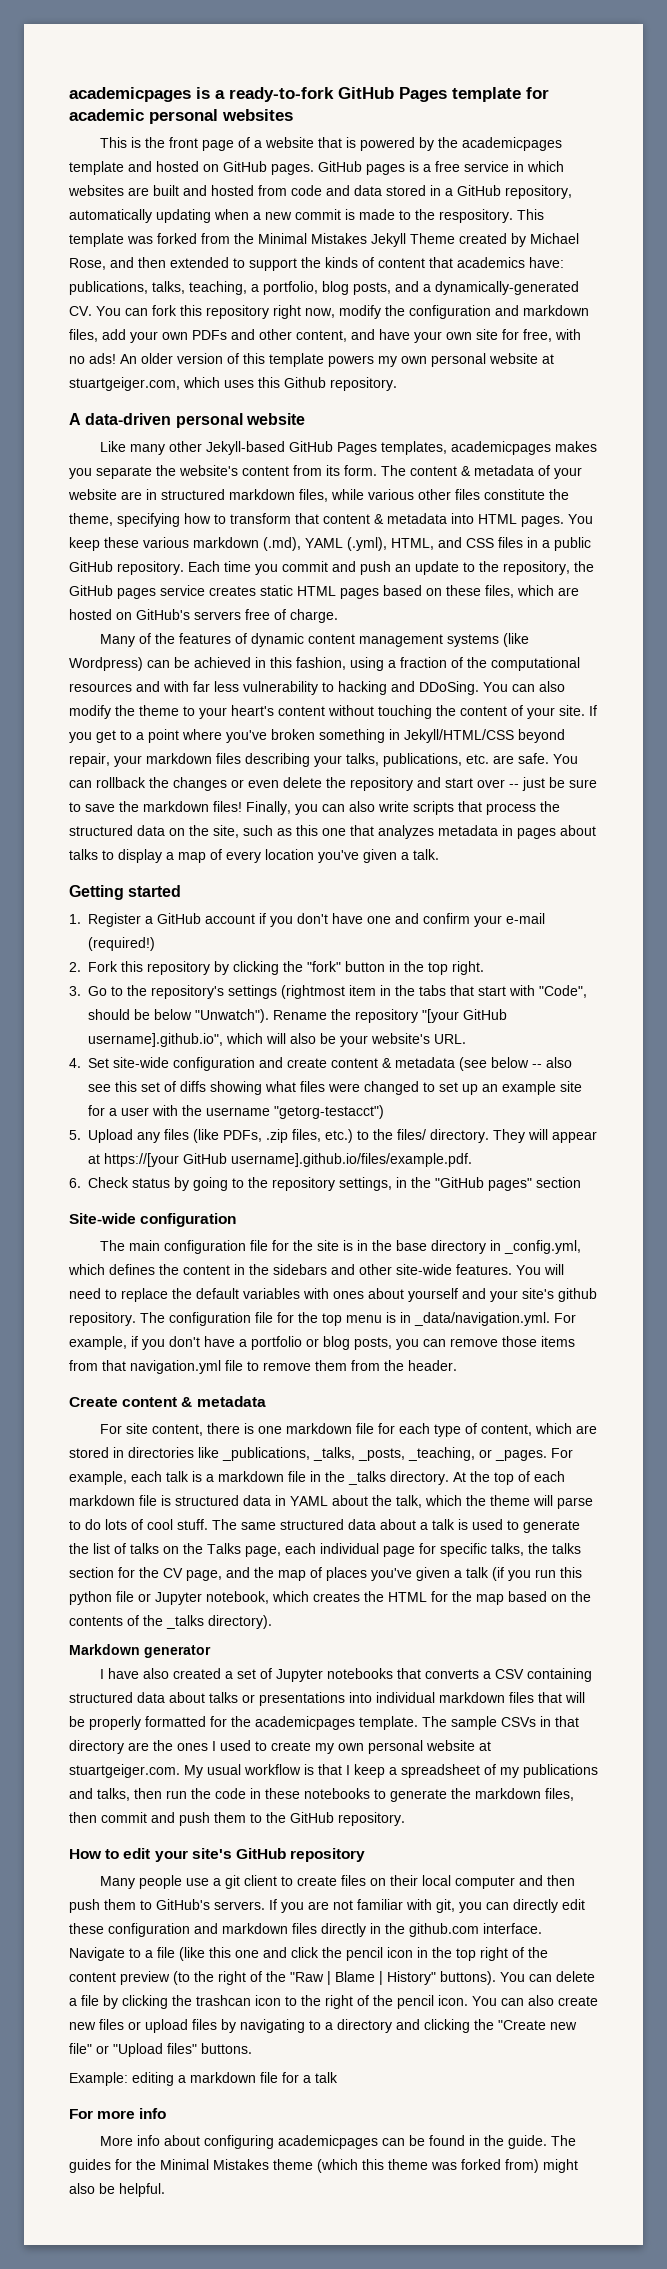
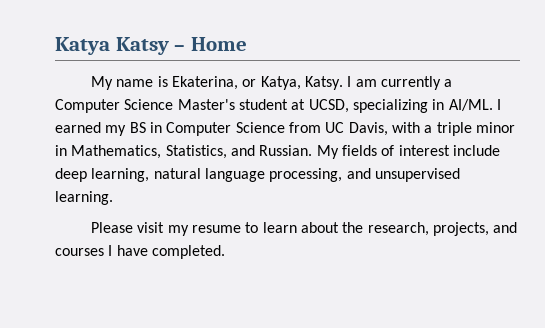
[69,87,549,102] [69,109,293,124] [100,137,563,151] [69,161,564,175] [68,185,572,199] [69,209,544,223] [69,233,579,247] [69,257,564,271] [69,281,579,295] [69,305,589,319] [69,329,581,343] [69,353,554,367] [69,377,397,391] [69,413,305,428] [100,441,598,455] [69,465,582,479] [68,489,569,502] [69,513,593,527] [69,537,591,551] [69,561,594,575] [69,585,579,599] [69,609,338,623] [100,633,530,647] [69,657,580,671] [69,681,565,695] [69,705,597,719] [69,729,565,743] [69,753,578,767] [69,777,597,791] [69,801,560,815] [69,825,596,839] [69,849,439,863] [69,885,182,900] [69,913,546,927] [88,937,156,951] [69,961,485,975] [69,985,588,999] [88,1009,508,1023] [88,1033,467,1047] [69,1057,573,1071] [88,1081,583,1095] [88,1105,385,1119] [69,1129,598,1143] [88,1153,473,1167] [69,1177,582,1191] [69,1213,237,1227] [100,1240,582,1254] [68,1264,564,1275] [69,1288,597,1302] [69,1312,576,1326] [69,1336,575,1350] [69,1360,457,1374] [69,1396,266,1407] [100,1423,598,1437] [69,1447,573,1461] [69,1471,565,1485] [69,1495,593,1509] [69,1519,580,1533] [69,1543,581,1557] [69,1567,582,1581] [69,1591,591,1605] [69,1615,272,1629] [69,1644,211,1658] [100,1668,593,1682] [69,1692,585,1706] [69,1716,579,1730] [69,1740,491,1754] [69,1764,598,1778] [69,1788,574,1802] [69,1812,405,1826] [69,1848,366,1862] [100,1875,576,1889] [69,1899,585,1913] [69,1923,542,1937] [69,1947,548,1961] [69,1971,595,1985] [69,1995,598,2009] [69,2019,577,2033] [69,2043,252,2057] [69,2072,338,2086] [69,2108,167,2119] [100,2135,577,2149] [69,2159,578,2173] [69,2183,165,2197] academicpages is a ready-to-fork GitHub Pages template for academic personal websites // This is the front page of a website that is powered by the academicpages template and hosted on GitHub pages. GitHub pages is a free service in which websites are built and hosted from code and data stored in a GitHub repository, automatically updating when a new commit is made to the respository. This template was forked from the Minimal Mistakes Jekyll Theme created by Michael Rose, and then extended to support the kinds of content that academics have: publications, talks, teaching, a portfolio, blog posts, and a dynamically-generated CV. You can fork this repository right now, modify the configuration and markdown files, add your own PDFs and other content, and have your own site for free, with no ads! An older version of this template powers my own personal website at stuartgeiger.com, which uses this Github repository. // A data-driven personal website // Like many other Jekyll-based GitHub Pages templates, academicpages makes you separate the website's content from its form. The content & metadata of your website are in structured markdown files, while various other files constitute the theme, specifying how to transform that content & metadata into HTML pages. You keep these various markdown (.md), YAML (.yml), HTML, and CSS files in a public GitHub repository. Each time you commit and push an update to the repository, the GitHub pages service creates static HTML pages based on these files, which are hosted on GitHub's servers free of charge. // Many of the features of dynamic content management systems (like Wordpress) can be achieved in this fashion, using a fraction of the computational resources and with far less vulnerability to hacking and DDoSing. You can also modify the theme to your heart's content without touching the content of your site. If you get to a point where you've broken something in Jekyll/HTML/CSS beyond repair, your markdown files describing your talks, publications, etc. are safe. You can rollback the changes or even delete the repository and start over -- just be sure to save the markdown files! Finally, you can also write scripts that process the structured data on the site, such as this one that analyzes metadata in pages about talks to display a map of every location you've given a talk. // Getting started // 1. Register a GitHub account if you don't have one and confirm your e-mail (required!) // 2. Fork this repository by clicking the "fork" button in the top right. // 3. Go to the repository's settings (rightmost item in the tabs that start with "Code", should be below "Unwatch"). Rename the repository "[your GitHub username].github.io", which will also be your website's URL. // 4. Set site-wide configuration and create content & metadata (see below -- also see this set of diffs showing what files were changed to set up an example site for a user with the username "getorg-testacct") // 5. Upload any files (like PDFs, .zip files, etc.) to the files/ directory. They will appear at https://[your GitHub username].github.io/files/example.pdf. // 6. Check status by going to the repository settings, in the "GitHub pages" section // Site-wide configuration // The main configuration file for the site is in the base directory in _config.yml, which defines the content in the sidebars and other site-wide features. You will need to replace the default variables with ones about yourself and your site's github repository. The configuration file for the top menu is in _data/navigation.yml. For example, if you don't have a portfolio or blog posts, you can remove those items from that navigation.yml file to remove them from the header. // Create content & metadata // For site content, there is one markdown file for each type of content, which are stored in directories like _publications, _talks, _posts, _teaching, or _pages. For example, each talk is a markdown file in the _talks directory. At the top of each markdown file is structured data in YAML about the talk, which the theme will parse to do lots of cool stuff. The same structured data about a talk is used to generate the list of talks on the Talks page, each individual page for specific talks, the talks section for the CV page, and the map of places you've given a talk (if you run this python file or Jupyter notebook, which creates the HTML for the map based on the contents of the _talks directory). // Markdown generator // I have also created a set of Jupyter notebooks that converts a CSV containing structured data about talks or presentations into individual markdown files that will be properly formatted for the academicpages template. The sample CSVs in that directory are the ones I used to create my own personal website at stuartgeiger.com. My usual workflow is that I keep a spreadsheet of my publications and talks, then run the code in these notebooks to generate the markdown files, then commit and push them to the GitHub repository. // How to edit your site's GitHub repository // Many people use a git client to create files on their local computer and then push them to GitHub's servers. If you are not familiar with git, you can directly edit these configuration and markdown files directly in the github.com interface. Navigate to a file (like this one and click the pencil icon in the top right of the content preview (to the right of the "Raw | Blame | History" buttons). You can delete a file by clicking the trashcan icon to the right of the pencil icon. You can also create new files or upload files by navigating to a directory and clicking the "Create new file" or "Upload files" buttons. // Example: editing a markdown file for a talk // For more info // More info about configuring academicpages can be found in the guide. The guides for the Minimal Mistakes theme (which this theme was forked from) might also be helpful. -> [55,37,248,55] [91,76,453,90] [55,99,501,113] [55,122,515,136] [55,145,500,159] [55,168,460,182] [55,191,113,205] [91,222,518,236] [55,245,225,259] Katya Katsy – Home // My name is Ekaterina, or Katya, Katsy. I am currently a Computer Science Master's student at UCSD, specializing in AI/ML. I earned my BS in Computer Science from UC Davis, with a triple minor in Mathematics, Statistics, and Russian. My fields of interest include deep learning, natural language processing, and unsupervised learning. // Please visit my resume to learn about the research, projects, and courses I have completed.

